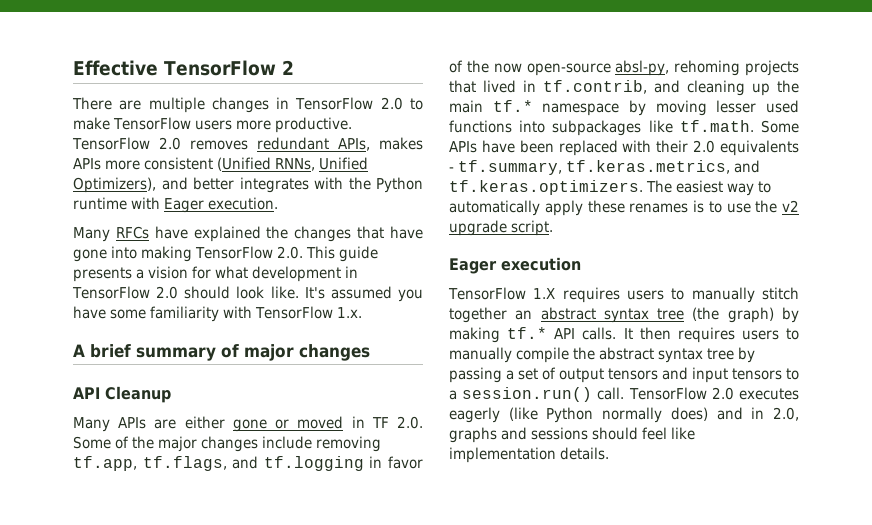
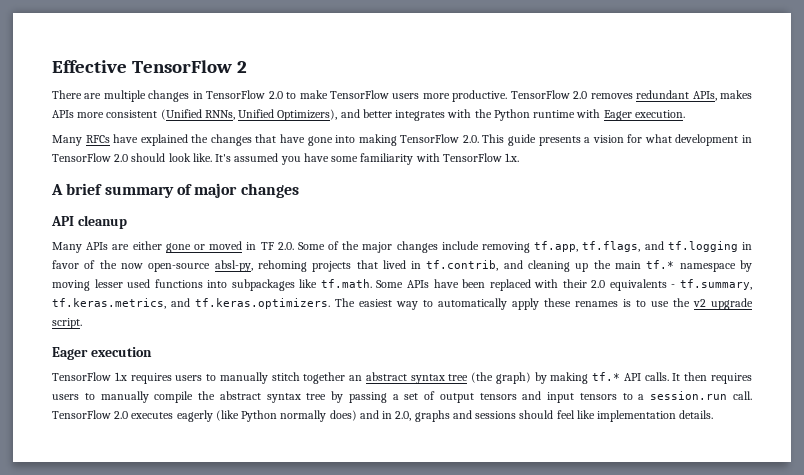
[105,386,171,403] Cleanup -> [77,215,127,229] cleanup
[533,288,556,299] 1.X -> [114,372,127,381] 1.x
[462,387,593,402] session.run() -> [650,391,728,400] session.run

